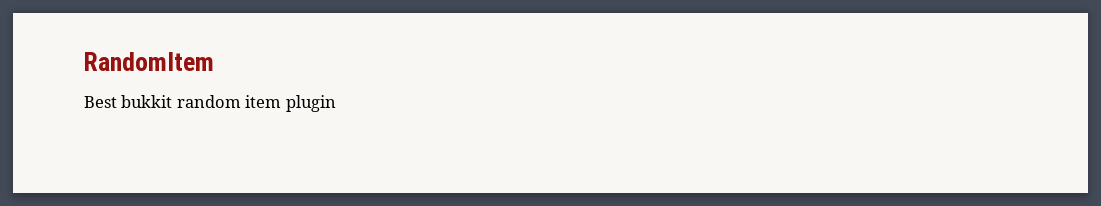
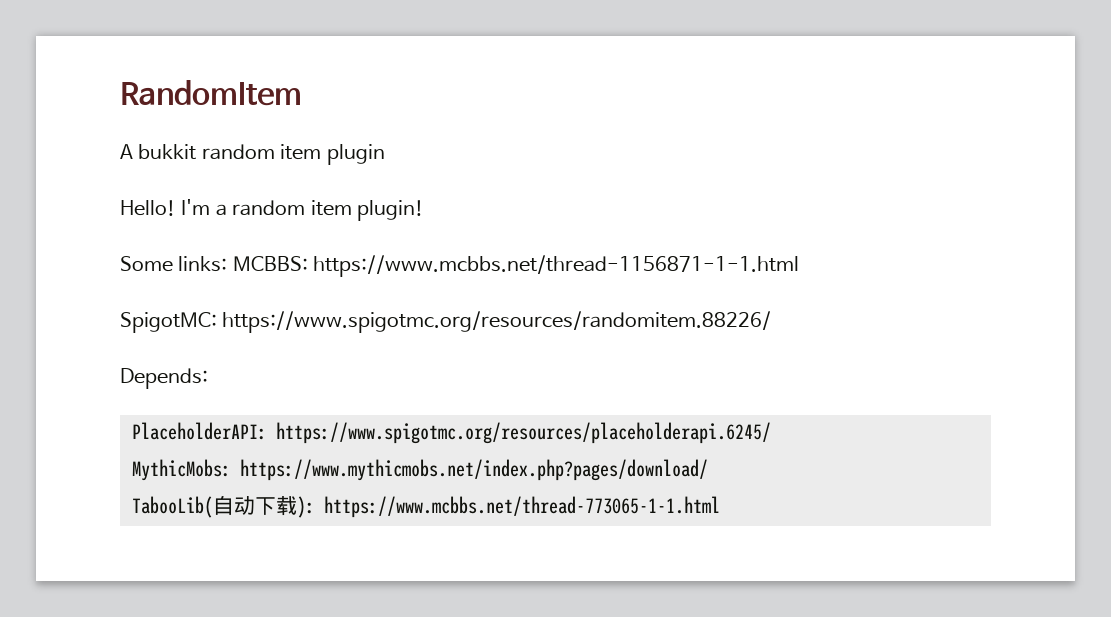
[84,96,117,108] Best -> [120,144,133,159] A
(336, 103) none -> [120,199,424,221] [120,255,800,277] [120,311,772,333] [120,368,208,389] [132,422,771,444] [132,459,708,481] [132,495,720,518] // Hello! I'm a random item plugin! // Some links: MCBBS: https://www.mcbbs.net/thread-1156871-1-1.html // SpigotMC: https://www.spigotmc.org/resources/randomitem.88226/ // Depends: // PlaceholderAPI: https://www.spigotmc.org/resources/placeholderapi.6245/ // MythicMobs: https://www.mythicmobs.net/index.php?pages/download/ // TabooLib(自动下载): https://www.mcbbs.net/thread-773065-1-1.html

